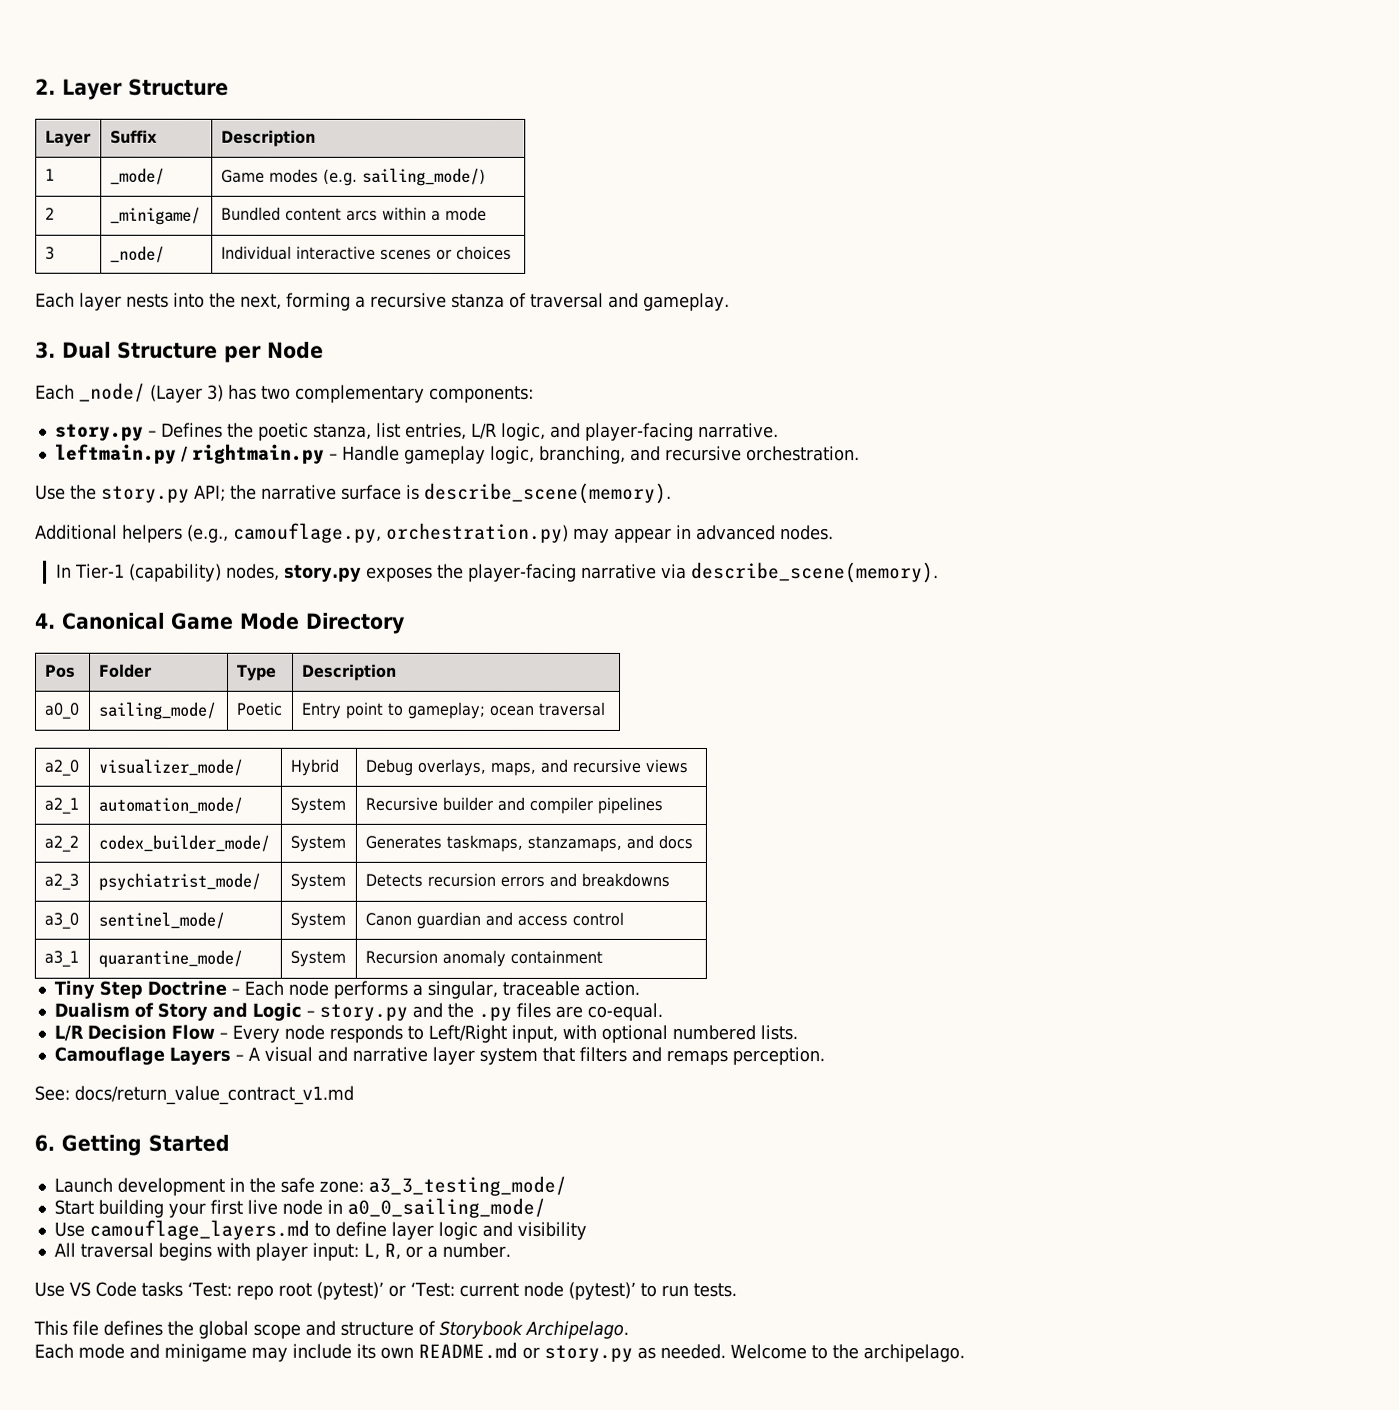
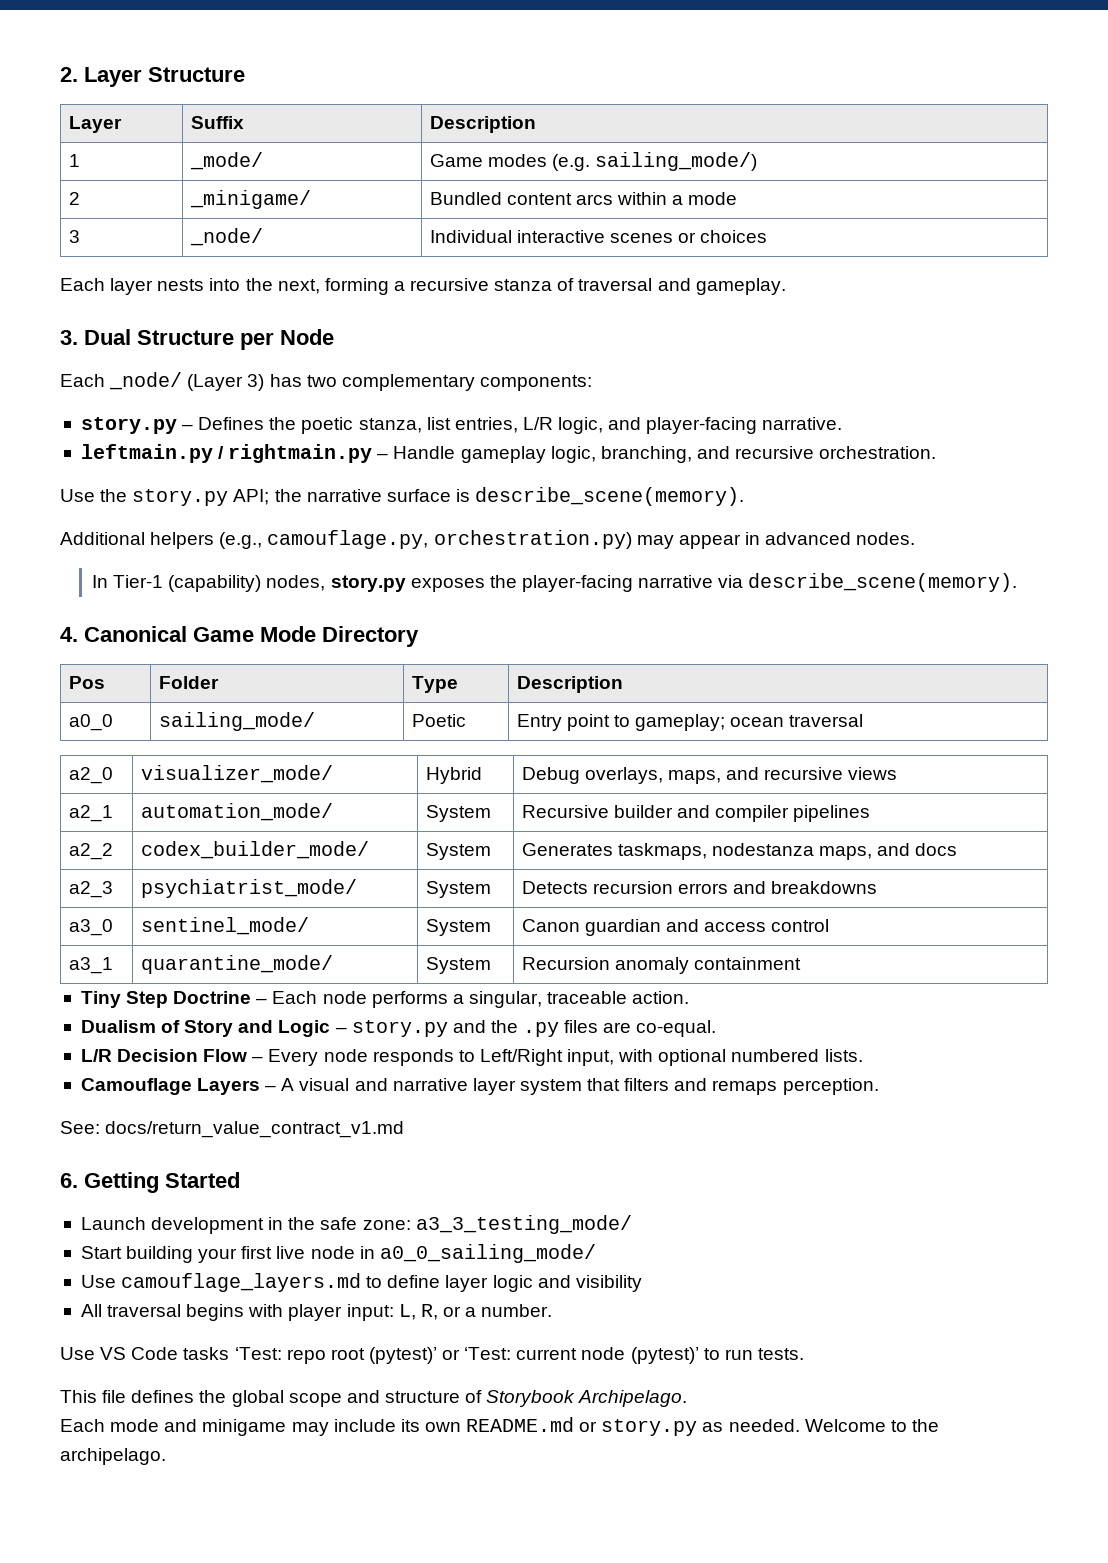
[526,835,622,852] stanzamaps, -> [712,843,873,860] nodestanza maps,

